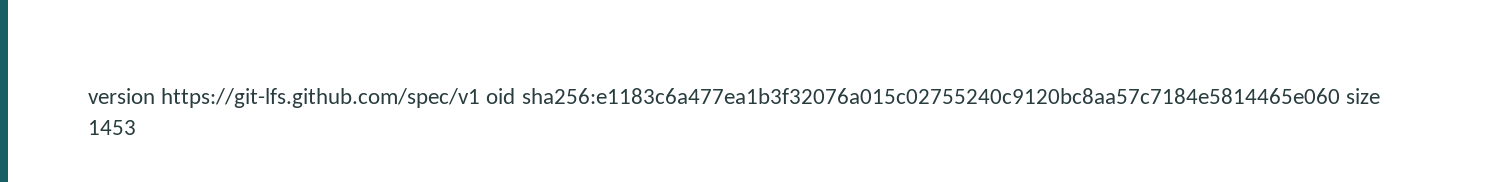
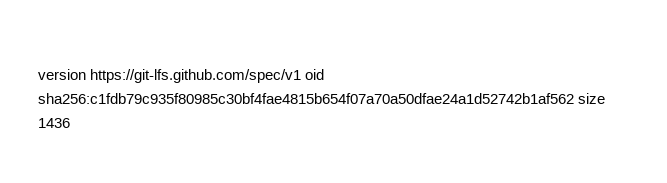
[521,88,1380,104] [88,120,136,135] sha256:e1183c6a477ea1b3f32076a015c02755240c9120bc8aa57c7184e5814465e060 size 1453 -> [38,93,606,104] [38,118,70,128] sha256:c1fdb79c935f80985c30bf4fae4815b654f07a70a50dfae24a1d52742b1af562 size 1436

